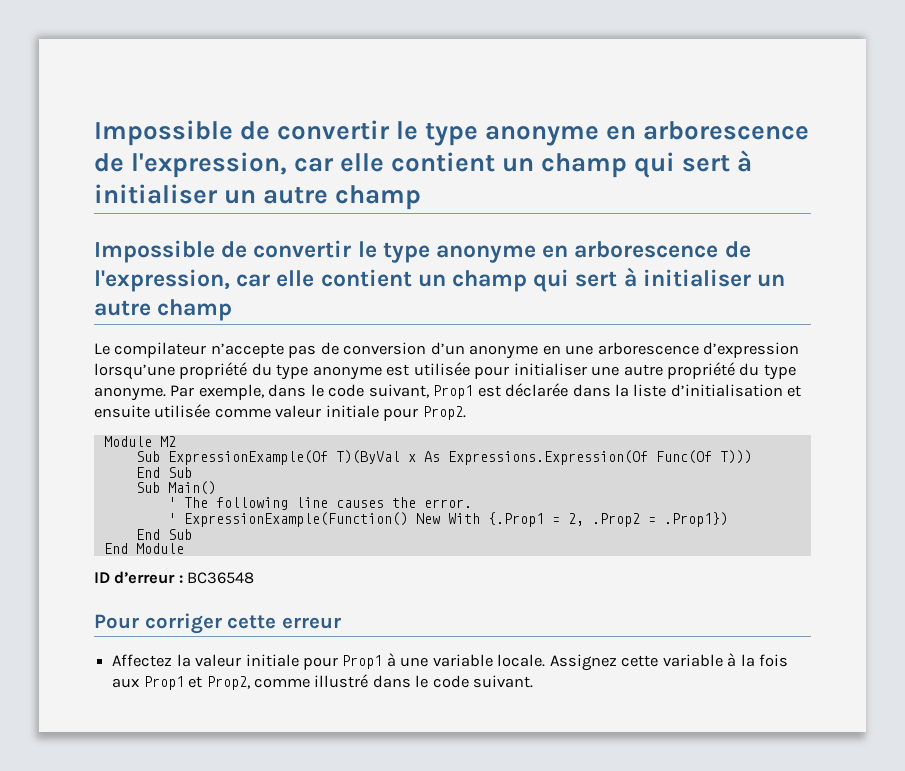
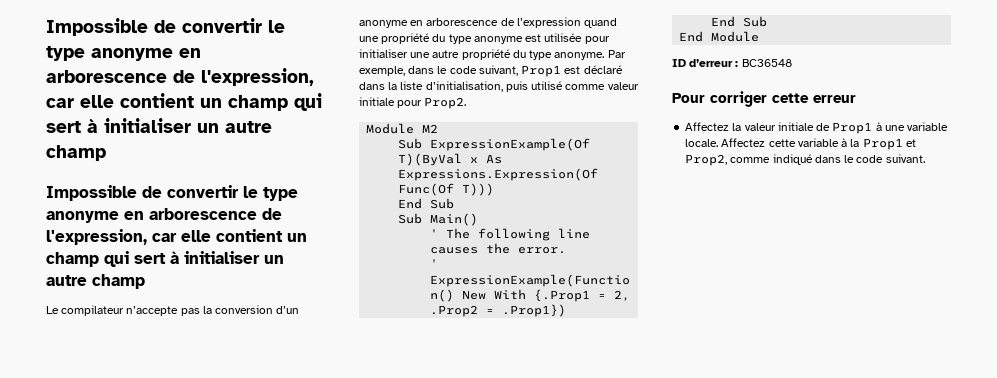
[320,342,339,355] de -> [202,306,212,314] la
[565,342,800,358] [94,363,175,380] une arborescence d’expression lorsqu’une -> [426,17,618,28] [359,36,379,42] arborescence de l’expression quand une
[505,383,569,397] déclarée -> [583,65,623,74] déclaré
[670,384,802,397] [94,404,211,418] d’initialisation et ensuite utilisée -> [425,81,564,92] d’initialisation, puis utilisé
[302,657,338,670] pour -> [816,123,831,131] de
[549,654,617,671] Assignez -> [721,138,766,147] Affectez
[758,654,788,667] [112,678,140,688] fois aux -> (860, 143) none
[314,674,369,688] illustré -> [772,154,813,165] indiqué

